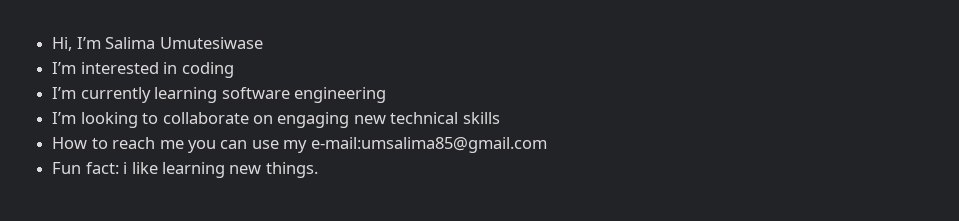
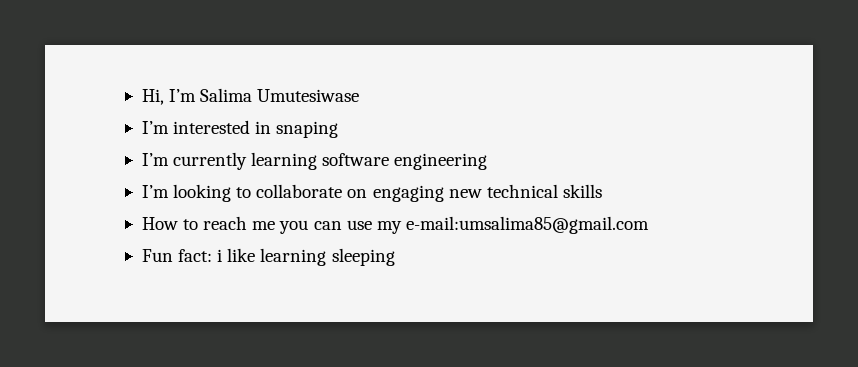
[181,62,234,78] coding -> [276,121,339,138] snaping
[229,162,318,178] new things. -> [331,248,395,266] sleeping

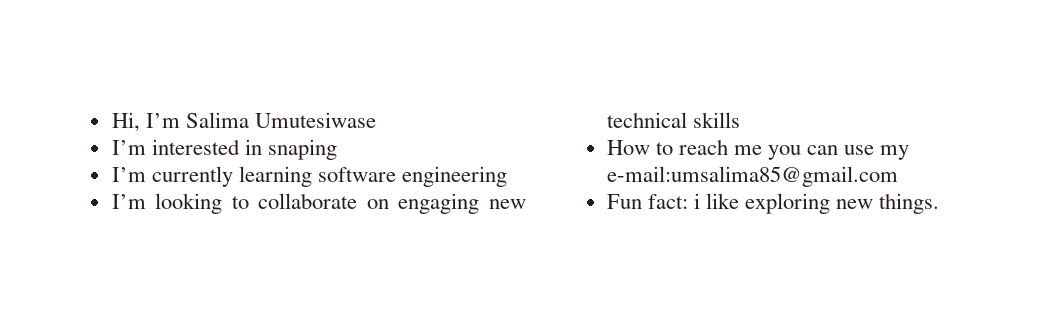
[260,248,395,266] learning sleeping -> [745,193,940,214] exploring new things.

